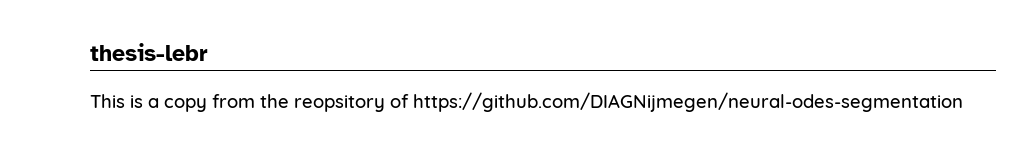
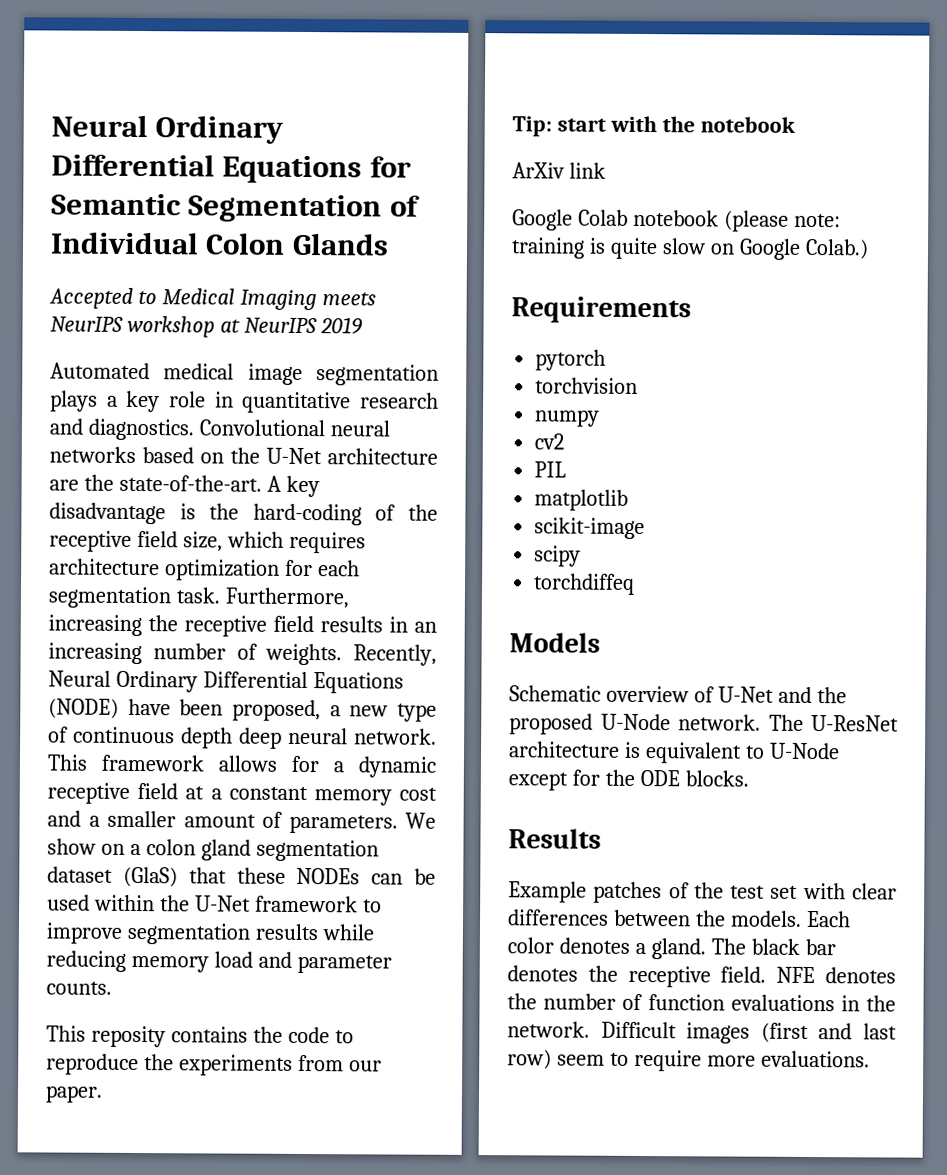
[90,43,208,61] [90,92,963,112] thesis-lebr // This is a copy from the reopsitory of https://github.com/DIAGNijmegen/neural-odes-segmentation -> [51,114,285,144] [51,153,412,184] [51,193,420,223] [50,231,389,256] [49,287,376,311] [50,315,363,338] [50,362,439,386] [50,390,439,414] [49,418,390,441] [49,446,438,465] [49,474,320,498] [49,502,438,526] [49,530,366,554] [49,558,360,581] [48,586,349,609] [48,614,437,637] [48,642,437,666] [48,670,404,694] [48,698,438,722] [48,726,437,749] [47,754,436,778] [47,782,437,806] [47,810,436,834] [47,838,379,862] [47,866,436,888] [47,894,382,913] [46,922,374,945] [46,950,392,974] [46,981,112,995] [46,1025,354,1048] [46,1053,382,1076] [45,1085,103,1103] [512,115,796,137] [512,162,606,179] [512,209,841,232] [511,237,869,260] [511,296,691,324] [535,349,607,371] [535,377,639,394] [534,409,601,427] [534,433,565,450] [534,461,567,478] [534,489,629,511] [534,517,646,540] [534,545,582,567] [533,573,636,595] [509,632,600,653] [509,685,847,704] [509,713,899,735] [508,741,840,764] [508,769,749,791] [508,828,601,849] [508,881,897,904] [507,909,851,928] [507,937,836,960] [507,965,896,988] [507,993,896,1012] [507,1021,897,1044] [507,1049,870,1072] Neural Ordinary Differential Equations for Semantic Segmentation of Individual Colon Glands // Accepted to Medical Imaging meets NeurIPS workshop at NeurIPS 2019 // Automated medical image segmentation plays a key role in quantitative research and diagnostics. Convolutional neural networks based on the U-Net architecture are the state-of-the-art. A key disadvantage is the hard-coding of the receptive field size, which requires architecture optimization for each segmentation task. Furthermore, increasing the receptive field results in an increasing number of weights. Recently, Neural Ordinary Differential Equations (NODE) have been proposed, a new type of continuous depth deep neural network. This framework allows for a dynamic receptive field at a constant memory cost and a smaller amount of parameters. We show on a colon gland segmentation dataset (GlaS) that these NODEs can be used within the U-Net framework to improve segmentation results while reducing memory load and parameter counts. // This reposity contains the code to reproduce the experiments from our paper. // Tip: start with the notebook // ArXiv link // Google Colab notebook (please note: training is quite slow on Google Colab.) // Requirements // pytorch // torchvision // numpy // cv2 // PIL // matplotlib // scikit-image // scipy // torchdiffeq // Models // Schematic overview of U-Net and the proposed U-Node network. The U-ResNet architecture is equivalent to U-Node except for the ODE blocks. // Results // Example patches of the test set with clear differences between the models. Each color denotes a gland. The black bar denotes the receptive field. NFE denotes the number of function evaluations in the network. Difficult images (first and last row) seem to require more evaluations.

